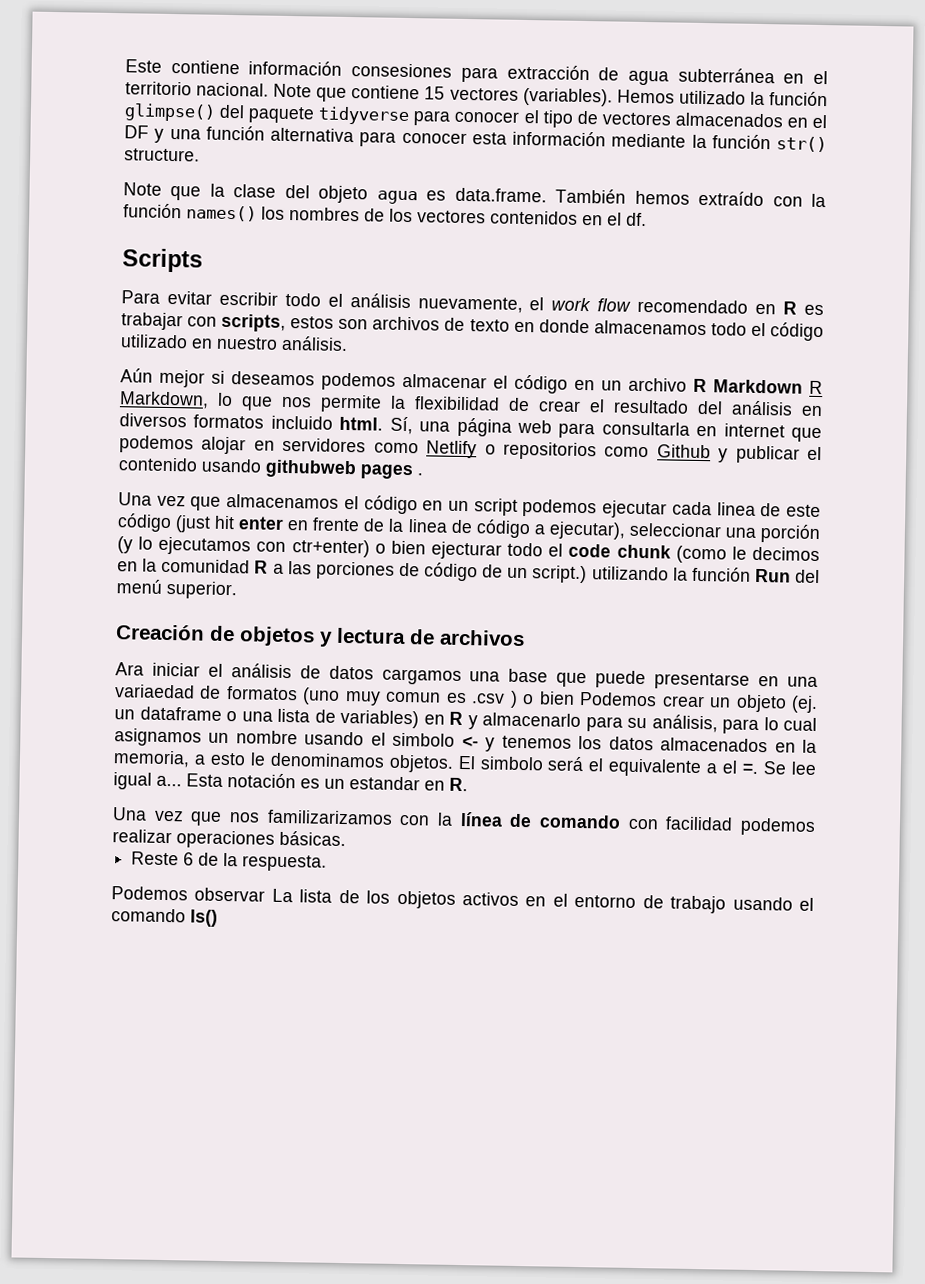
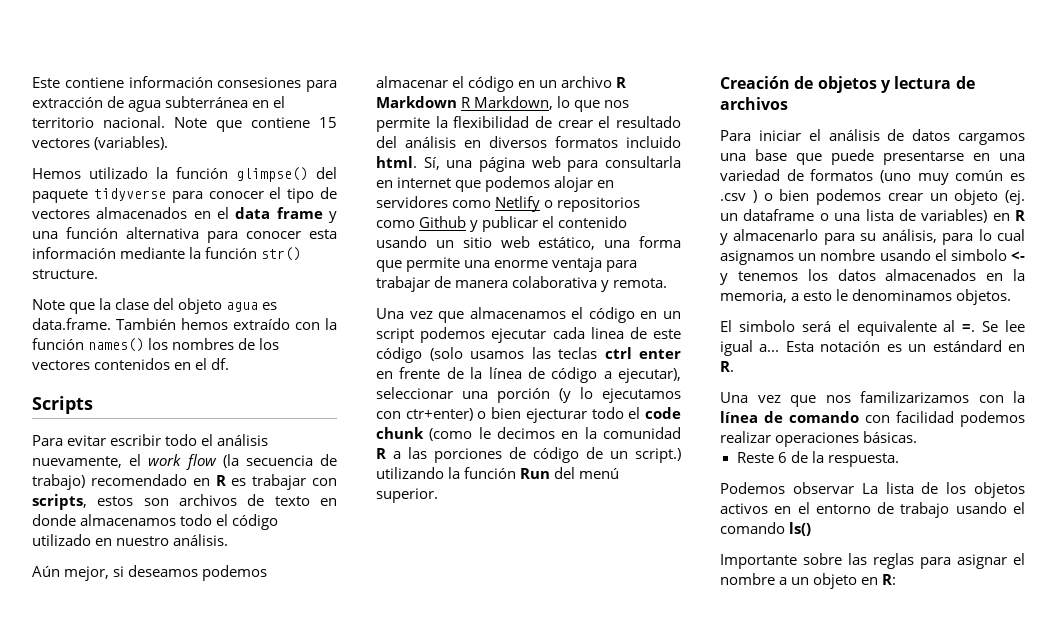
(613, 97) none -> (169, 143) //
[124,125,149,139] DF -> [235,207,323,219] data frame
(632, 305) none -> [222,454,337,468] [32,474,85,490] (la secuencia de trabajo)
[159,369,205,388] mejor -> [64,566,110,581] mejor,
[265,459,423,480] githubweb pages . -> [435,236,681,250] [376,257,638,272] [376,276,668,292] un sitio web estático, una forma que permite una enorme ventaja para trabajar de manera colaborativa y remota.
[175,515,236,533] (just hit -> [429,347,632,361] (solo usamos las teclas ctrl
[407,519,448,533] linea -> [488,367,522,379] línea
[115,662,144,676] Ara -> [720,130,751,141] Para
[115,684,195,699] variaedad -> [720,169,780,181] variedad
[385,691,442,703] comun -> [955,170,1004,181] común
[579,691,658,707] Podemos -> [816,189,881,205] podemos
(454, 763) none -> (1012, 297) //
[706,760,739,774] a el -> [943,320,956,332] al
[349,776,420,791] estandar -> [932,340,1002,352] estándard
(218, 918) none -> [720,553,1025,569] [720,573,897,589] // Importante sobre las reglas para asignar el nombre a un objeto en R:

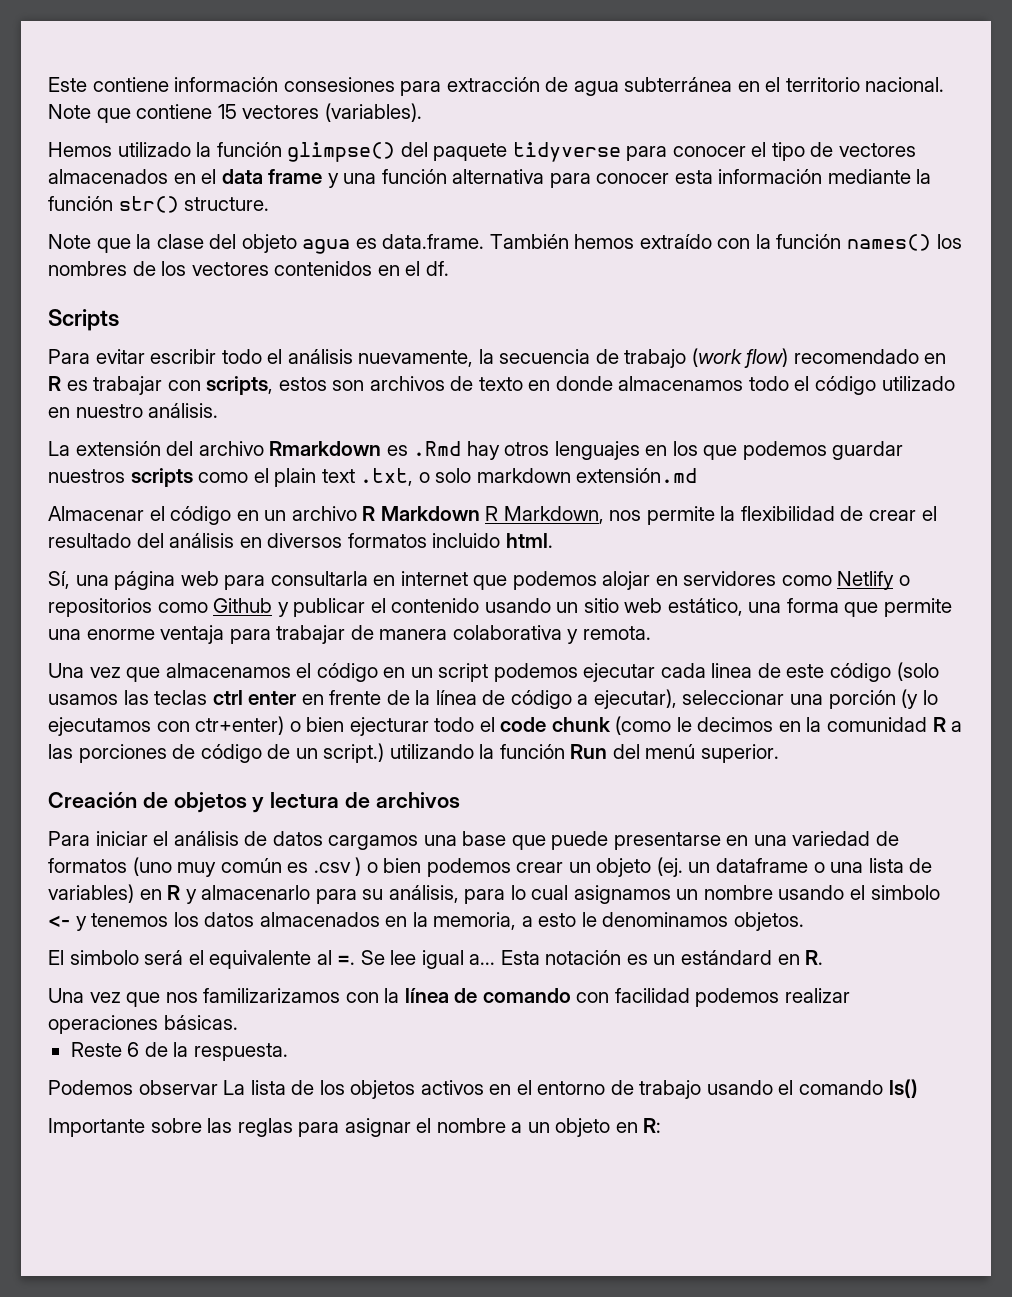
[129,454,337,470] [32,474,85,490] el work flow (la secuencia de trabajo) -> [478,348,789,368] la secuencia de trabajo (work flow)
[32,565,268,581] [376,76,448,88] Aún mejor, si deseamos podemos almacenar -> [48,441,904,460] [48,468,698,487] [48,506,144,521] La extensión del archivo Rmarkdown es .Rmd hay otros lenguajes en los que podemos guardar nuestros scripts como el plain text .txt, o solo markdown extensión.md // Almacenar
[557,96,601,112] lo que -> (604, 515) none
(417, 162) none -> (553, 540) //

